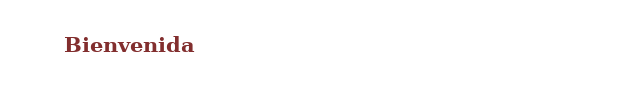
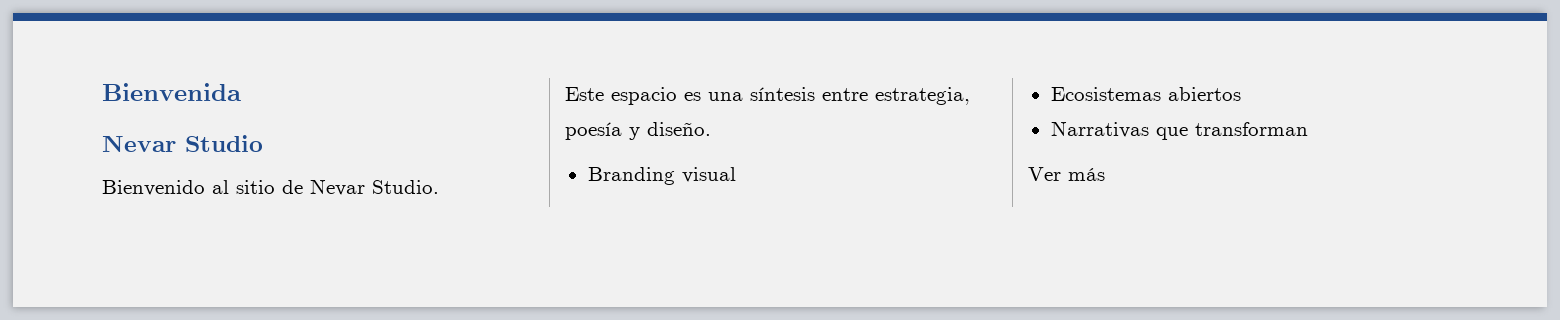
(195, 44) none -> [102,135,263,152] [102,179,439,196] [565,87,970,105] [565,122,711,140] [587,167,736,185] [1050,87,1241,101] [1050,121,1308,140] [1028,167,1105,181] // Nevar Studio // Bienvenido al sitio de Nevar Studio. // Este espacio es una síntesis entre estrategia, poesía y diseño. // Branding visual // Ecosistemas abiertos // Narrativas que transforman // Ver más

